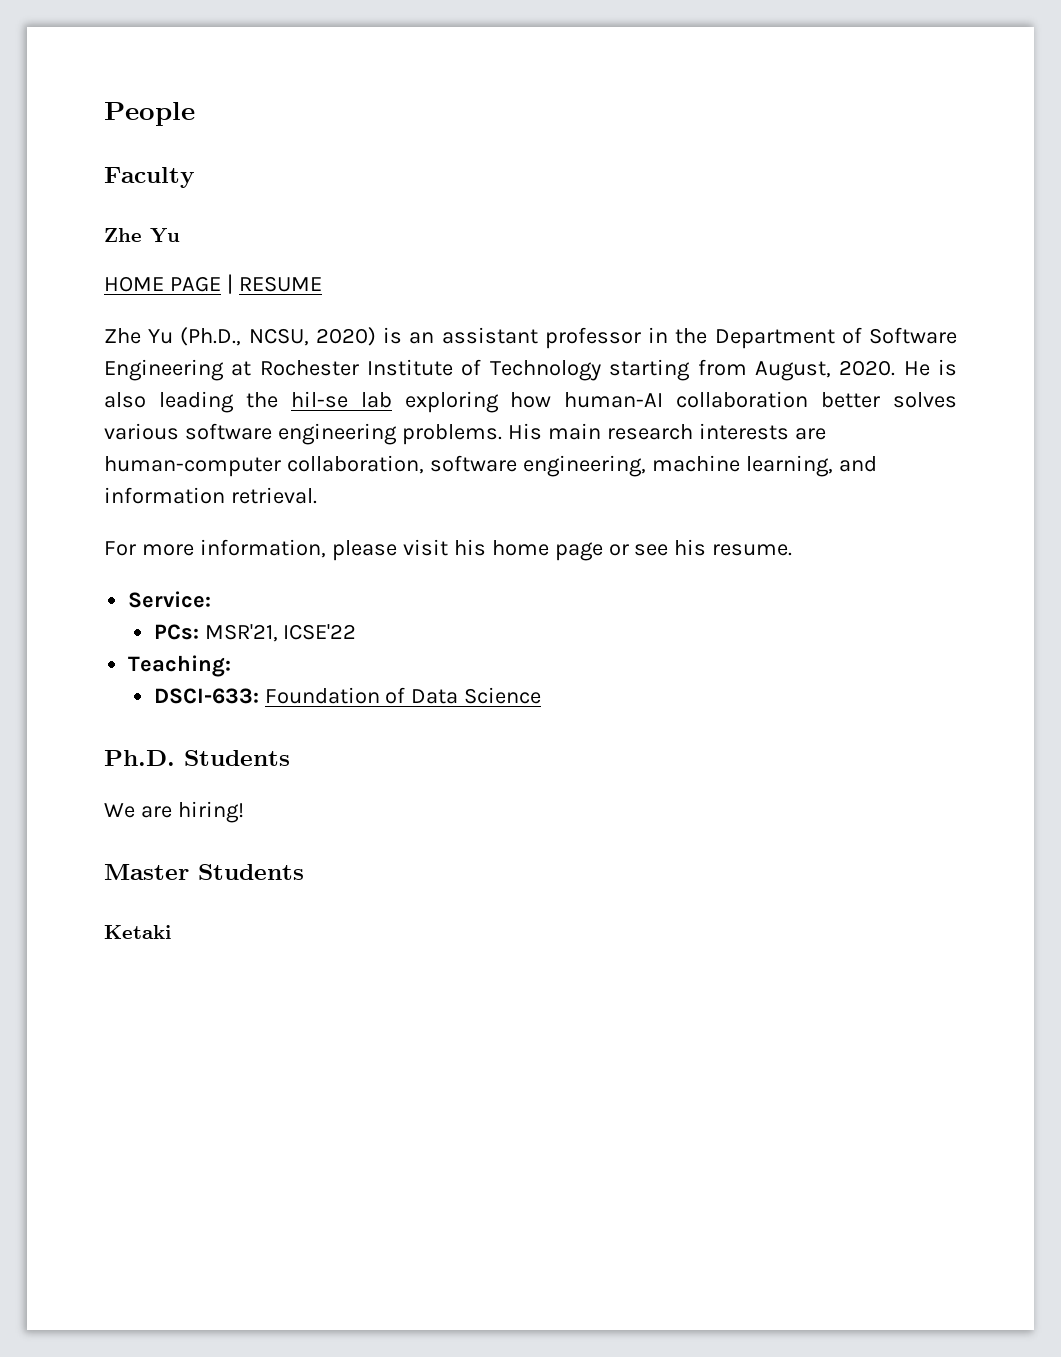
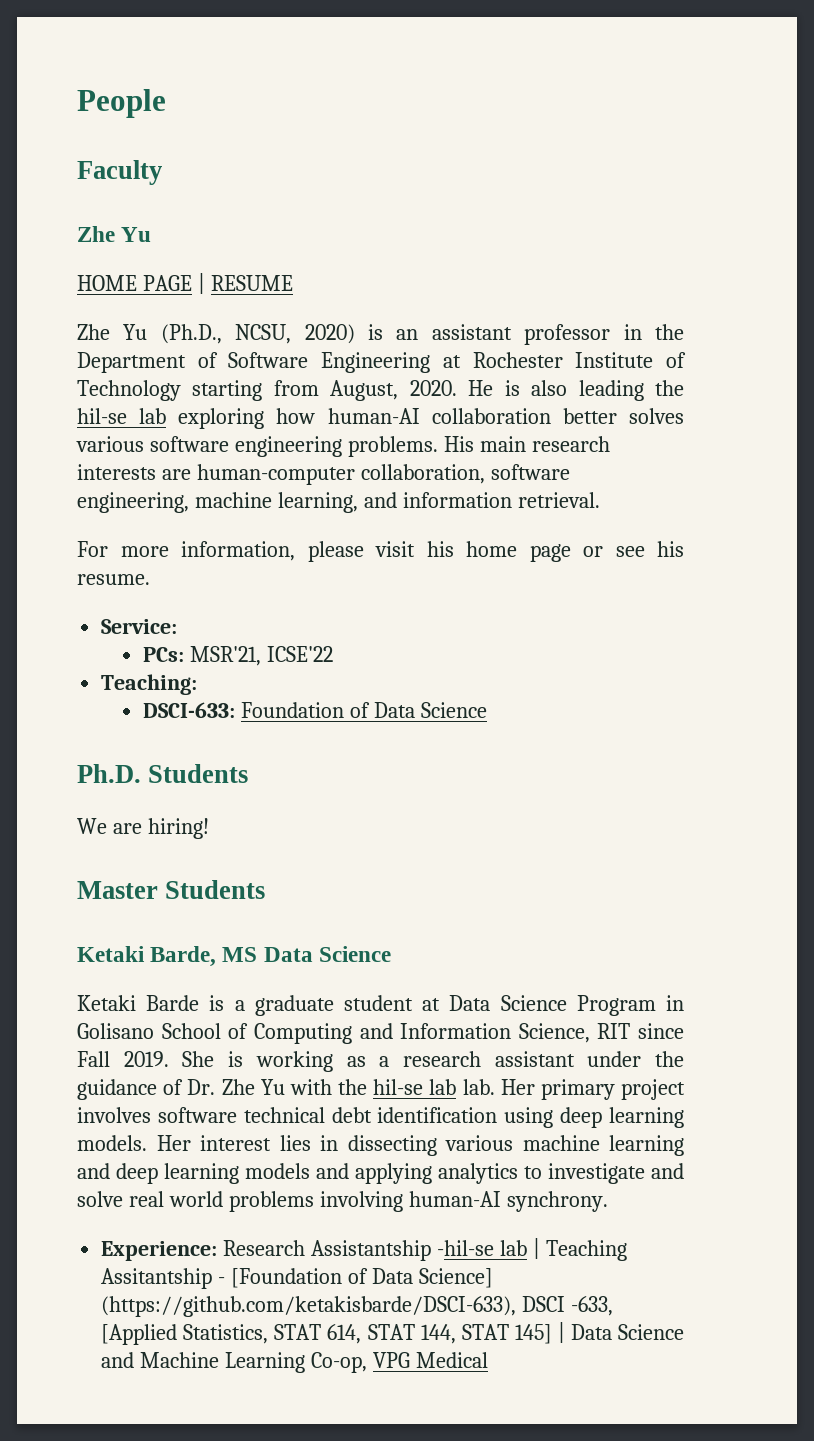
(171, 932) none -> [150,946,391,967] [77,995,684,1016] [77,1023,684,1044] [77,1051,684,1072] [77,1079,686,1100] [77,1107,685,1128] [77,1135,684,1156] [77,1163,684,1184] [77,1191,608,1212] [101,1238,627,1261] [101,1268,493,1289] [101,1296,614,1317] [101,1322,684,1345] [101,1352,488,1373] Barde, MS Data Science // Ketaki Barde is a graduate student at Data Science Program in Golisano School of Computing and Information Science, RIT since Fall 2019. She is working as a research assistant under the guidance of Dr. Zhe Yu with the hil-se lab lab. Her primary project involves software technical debt identification using deep learning models. Her interest lies in dissecting various machine learning and deep learning models and applying analytics to investigate and solve real world problems involving human-AI synchrony. // Experience: Research Assistantship -hil-se lab | Teaching Assitantship - [Foundation of Data Science] (https://github.com/ketakisbarde/DSCI-633), DSCI -633, [Applied Statistics, STAT 614, STAT 144, STAT 145] | Data Science and Machine Learning Co-op, VPG Medical

